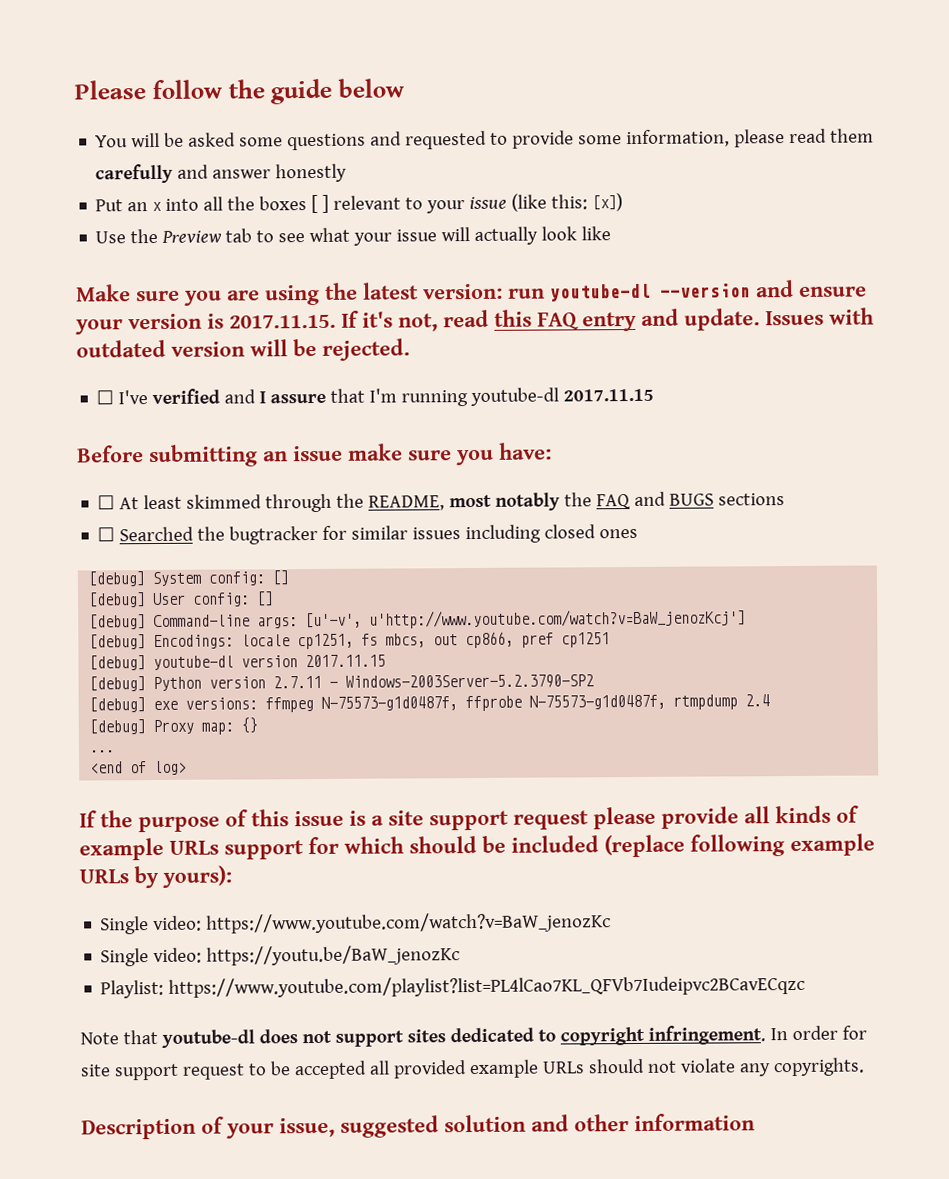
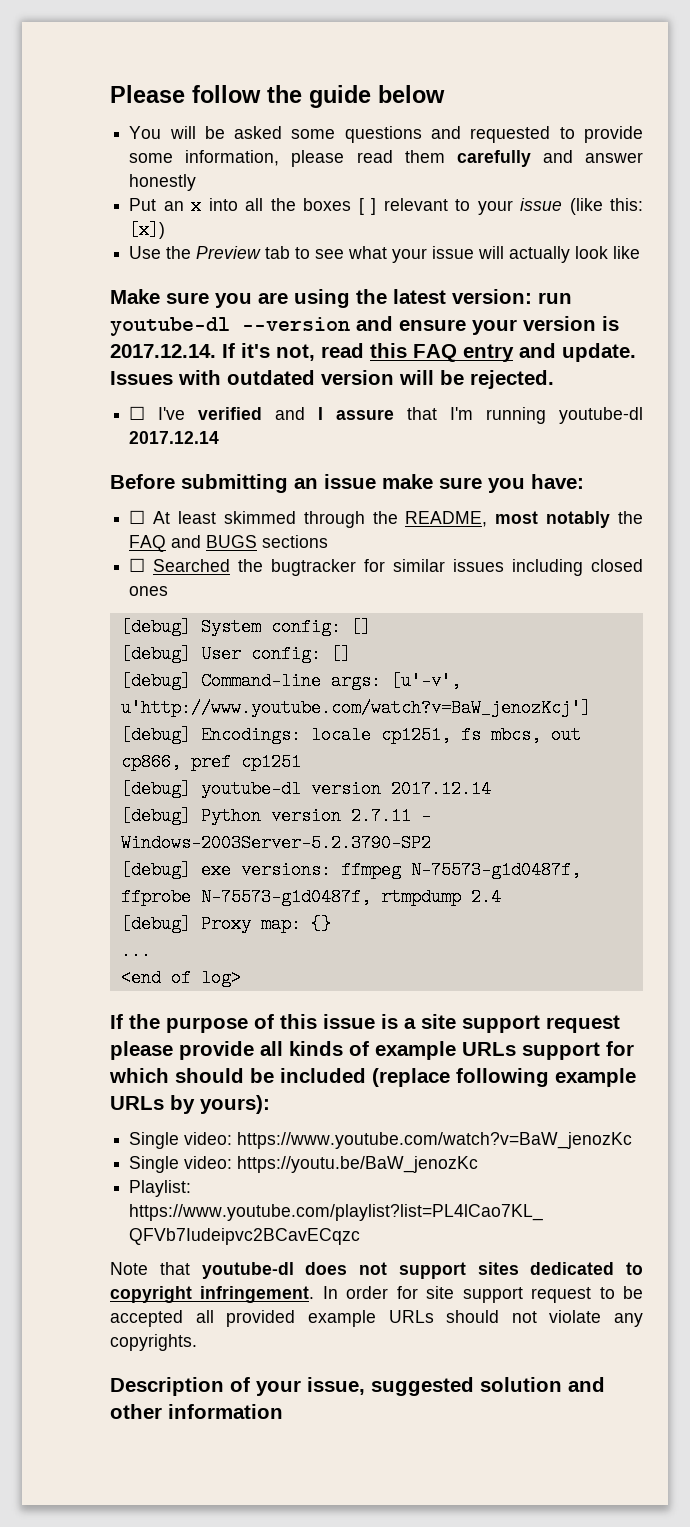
[229,314,336,329] 2017.11.15. -> [110,344,216,358] 2017.12.14.
[563,388,655,402] 2017.11.15 -> [129,431,220,444] 2017.12.14
[305,654,387,668] 2017.11.15 -> [390,780,491,798] 2017.12.14

